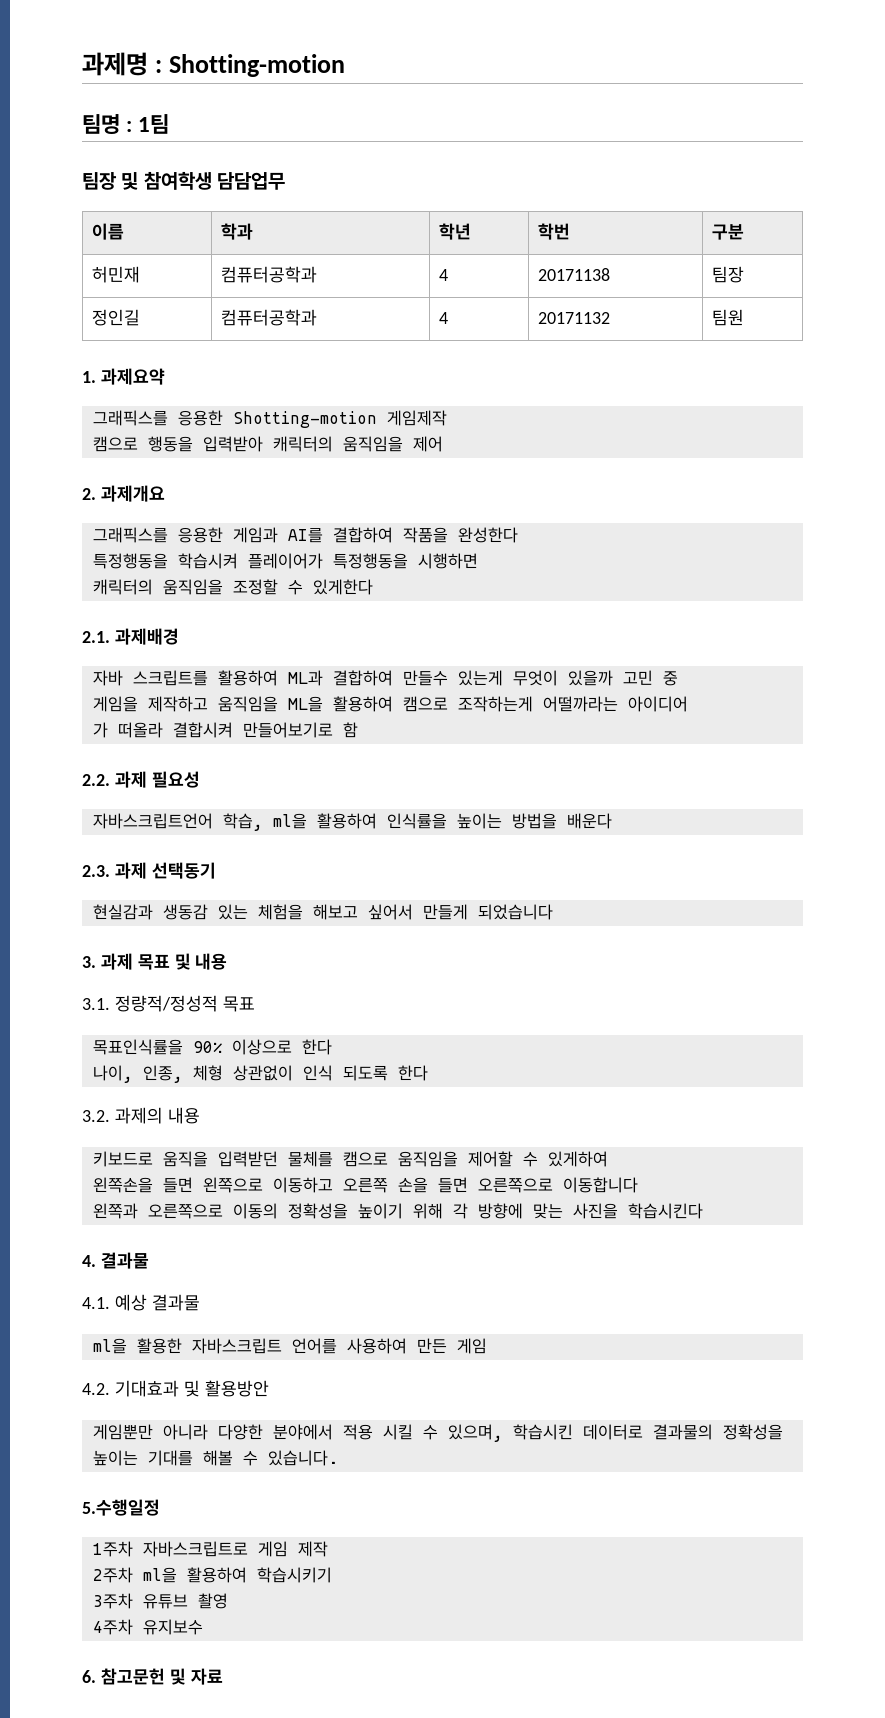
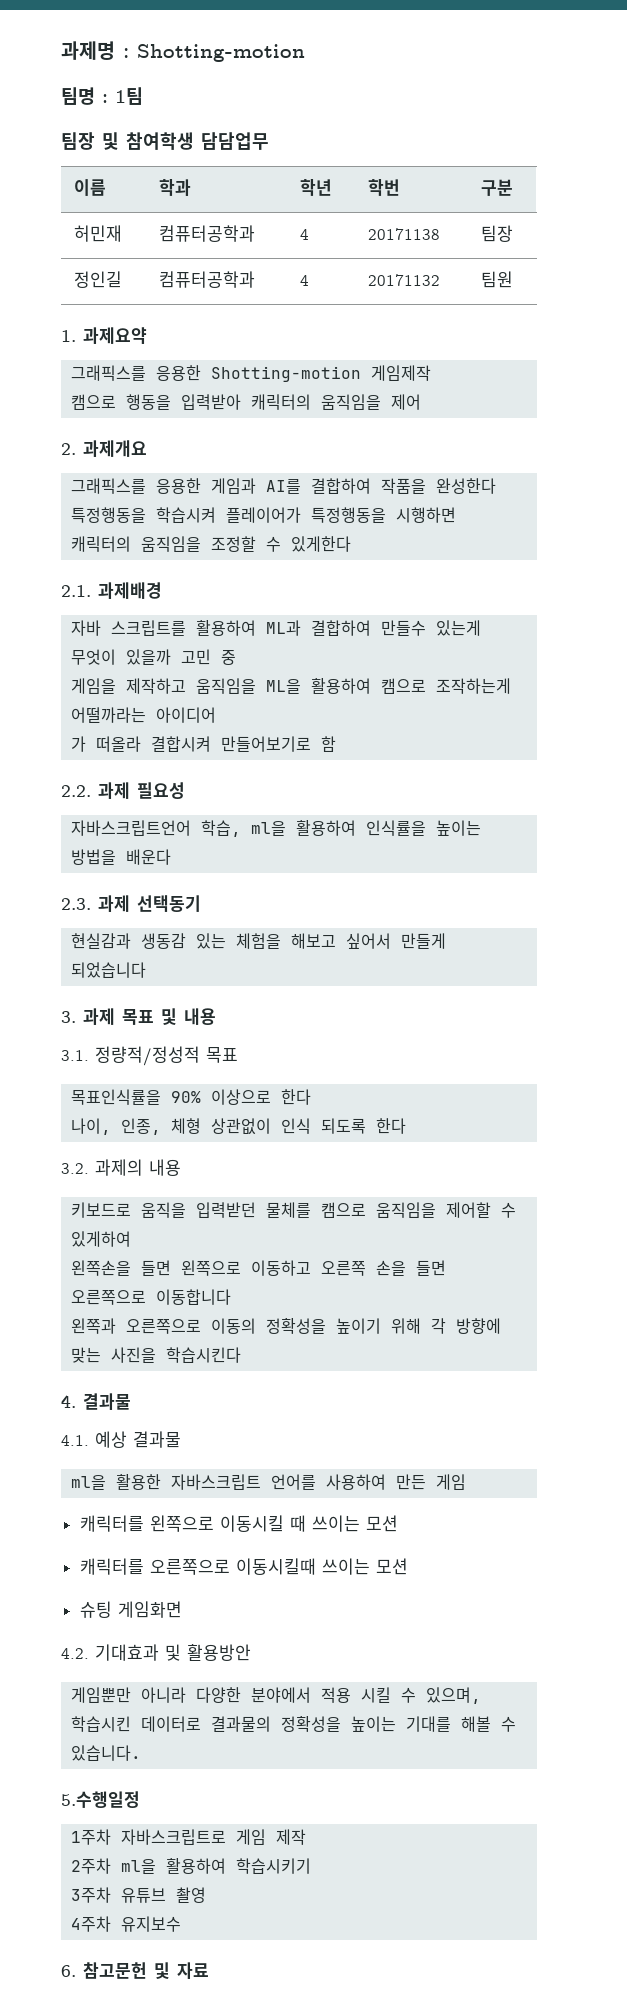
(487, 1346) none -> [79,1515,398,1532] [79,1558,408,1575] [79,1601,182,1618] // 캐릭터를 왼쪽으로 이동시킬 때 쓰이는 모션 // 캐릭터를 오른쪽으로 이동시킬때 쓰이는 모션 // 슈팅 게임화면

